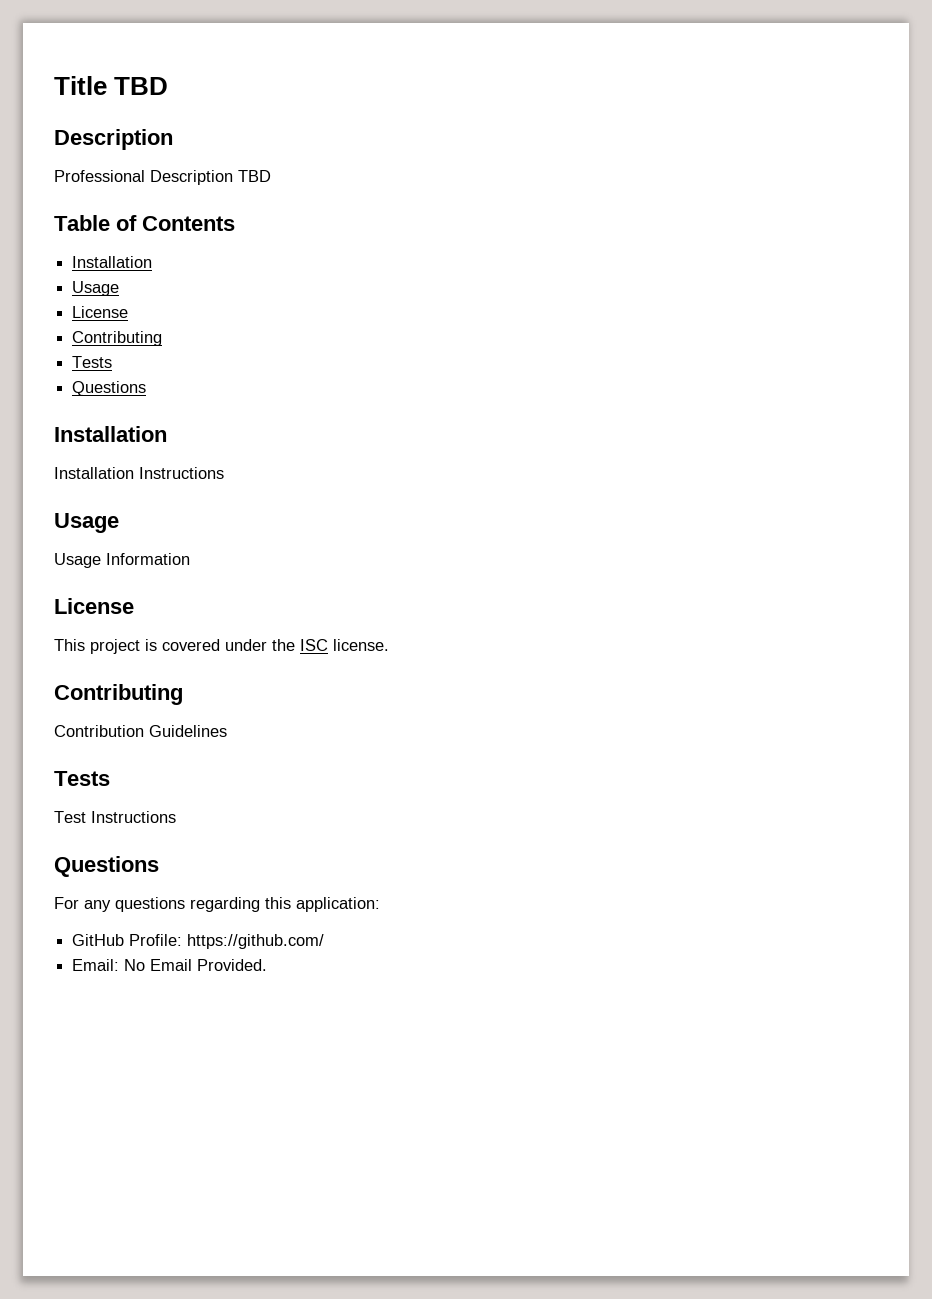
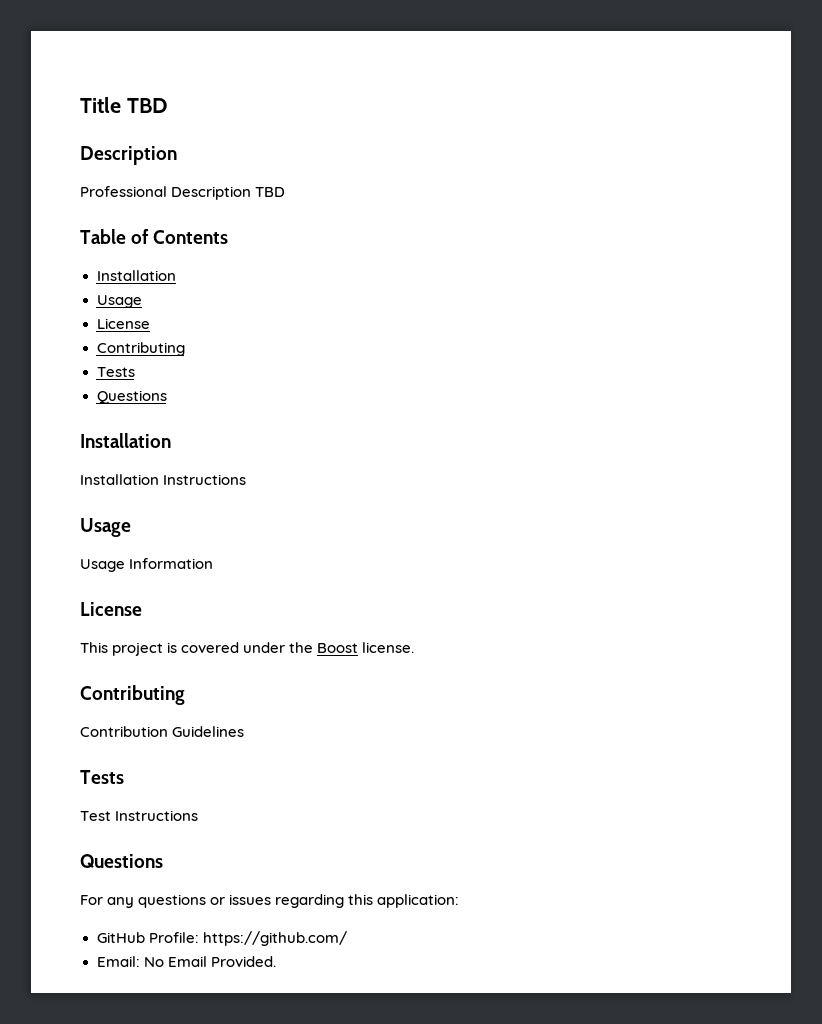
[300,639,328,651] ISC -> [317,643,359,653] Boost
(185, 904) none -> [210,894,272,905] or issues

